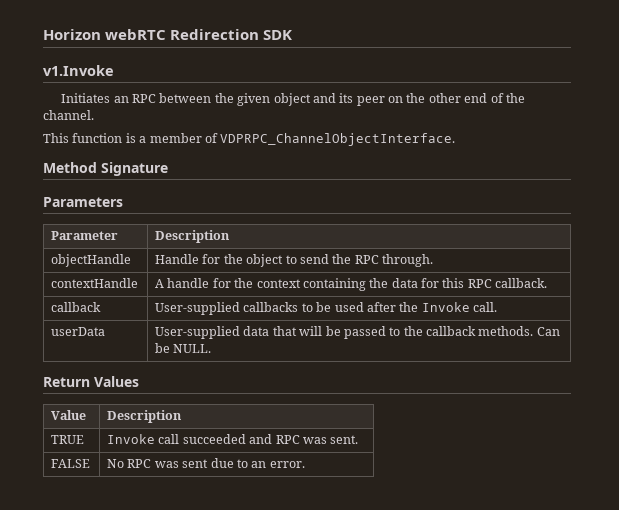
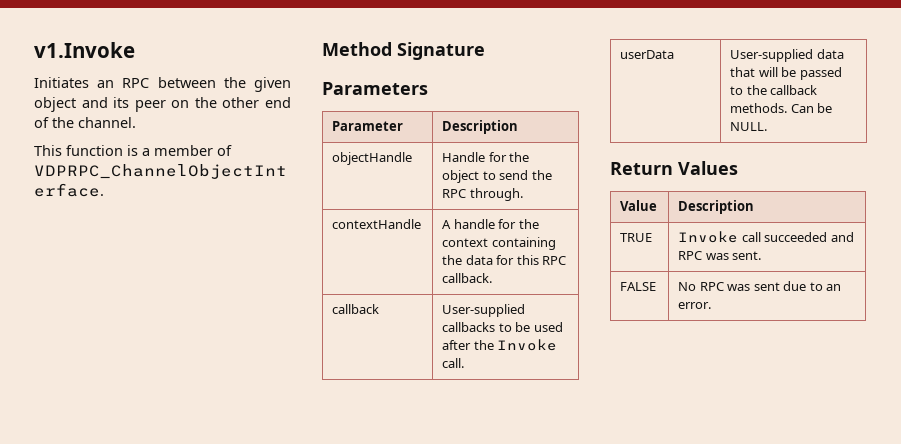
[43,29,293,40] Horizon webRTC Redirection SDK // -> (34, 50) none

